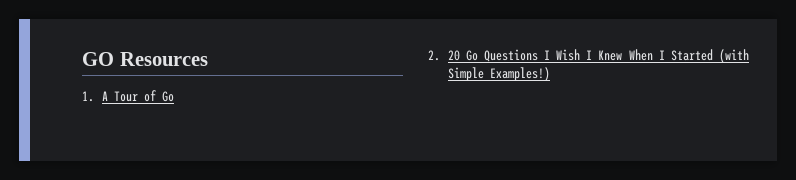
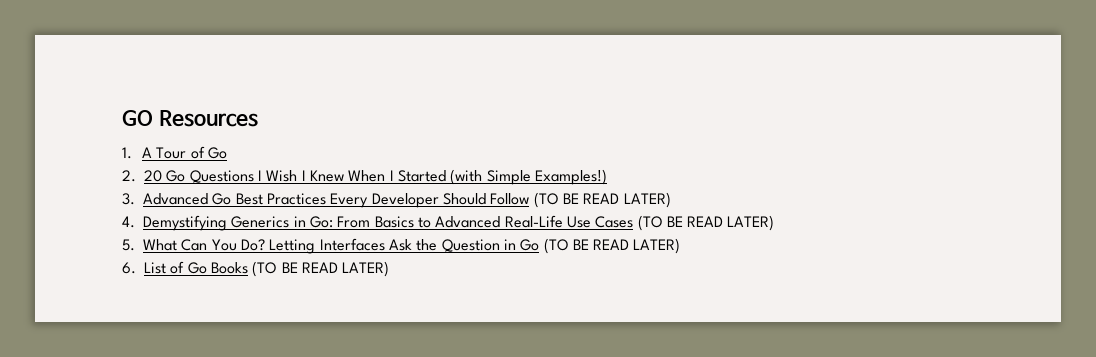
(550, 74) none -> [122,192,671,208] [122,215,775,231] [122,238,681,254] [122,261,390,277] // 3. Advanced Go Best Practices Every Developer Should Follow (TO BE READ LATER) // 4. Demystifying Generics in Go: From Basics to Advanced Real-Life Use Cases (TO BE READ LATER) // 5. What Can You Do? Letting Interfaces Ask the Question in Go (TO BE READ LATER) // 6. List of Go Books (TO BE READ LATER)

